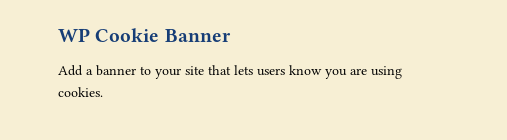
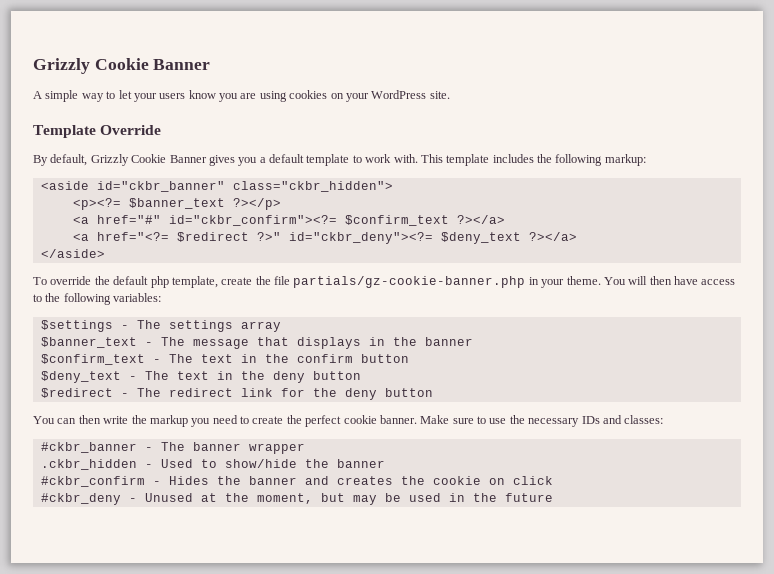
[58,28,90,42] WP -> [33,58,90,74] Grizzly
[58,65,253,79] Add a banner to your site that lets -> [33,90,157,102] A simple way to let your
[58,87,103,97] cookies. -> [289,90,450,102] [33,125,162,138] [33,154,646,166] [40,181,393,192] [72,198,281,210] [72,215,505,226] [72,232,577,244] [40,249,105,258] [33,276,736,288] [33,293,162,305] [40,320,281,332] [40,337,473,349] [40,354,409,365] [40,371,361,383] [40,388,433,400] [33,415,664,427] [40,442,305,454] [40,459,385,470] [40,476,553,487] [40,493,553,505] cookies on your WordPress site. // Template Override // By default, Grizzly Cookie Banner gives you a default template to work with. This template includes the following markup: // <aside id="ckbr_banner" class="ckbr_hidden"> // <p><?= $banner_text ?></p> // <a href="#" id="ckbr_confirm"><?= $confirm_text ?></a> // <a href="<?= $redirect ?>" id="ckbr_deny"><?= $deny_text ?></a> // </aside> // To override the default php template, create the file partials/gz-cookie-banner.php in your theme. You will then have access to the following variables: // $settings - The settings array // $banner_text - The message that displays in the banner // $confirm_text - The text in the confirm button // $deny_text - The text in the deny button // $redirect - The redirect link for the deny button // You can then write the markup you need to create the perfect cookie banner. Make sure to use the necessary IDs and classes: // #ckbr_banner - The banner wrapper // .ckbr_hidden - Used to show/hide the banner // #ckbr_confirm - Hides the banner and creates the cookie on click // #ckbr_deny - Unused at the moment, but may be used in the future

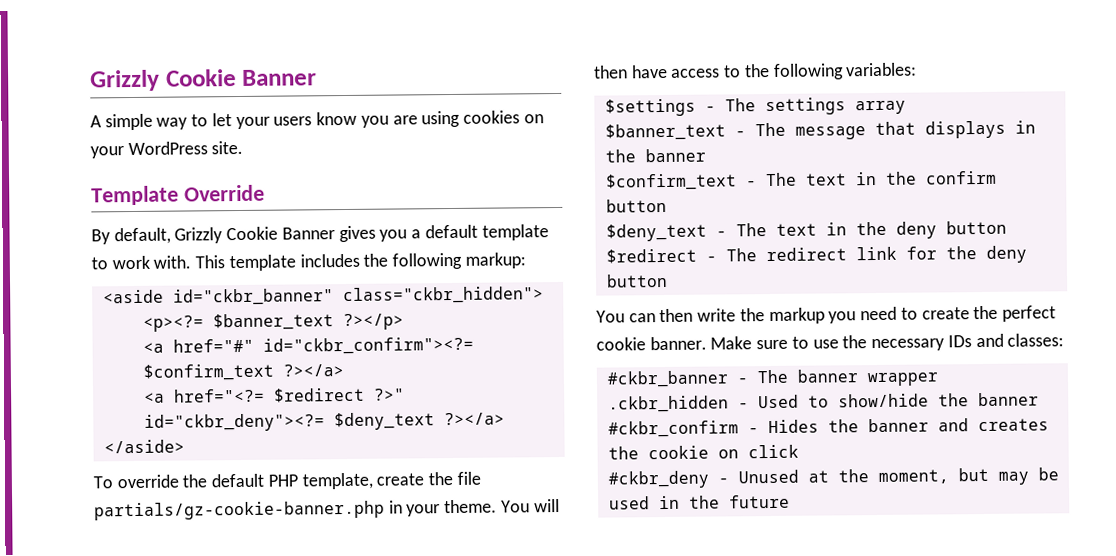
[150,276,169,288] php -> [267,474,298,487] PHP

